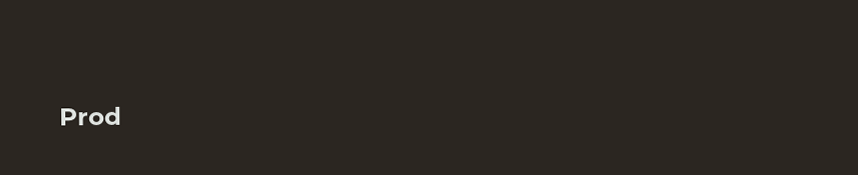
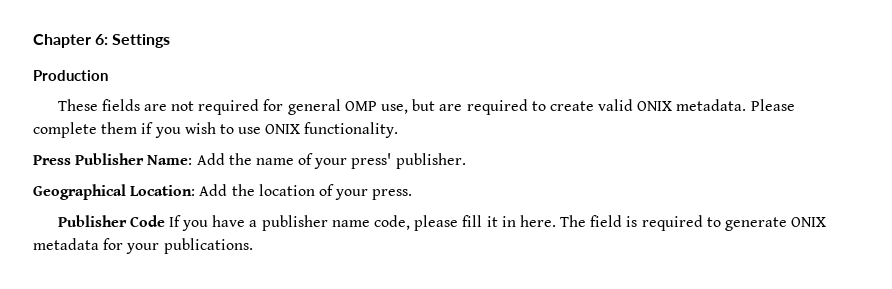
[59,106,122,126] Prod -> [33,34,171,48] [33,70,108,81] [57,99,795,115] [33,122,399,138] [33,153,466,169] [33,184,413,200] [57,215,827,231] [33,238,253,254] Chapter 6: Settings // Production // These fields are not required for general OMP use, but are required to create valid ONIX metadata. Please complete them if you wish to use ONIX functionality. // Press Publisher Name: Add the name of your press' publisher. // Geographical Location: Add the location of your press. // Publisher Code If you have a publisher name code, please fill it in here. The field is required to generate ONIX metadata for your publications.

